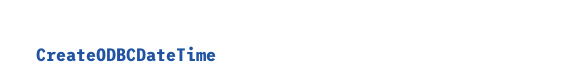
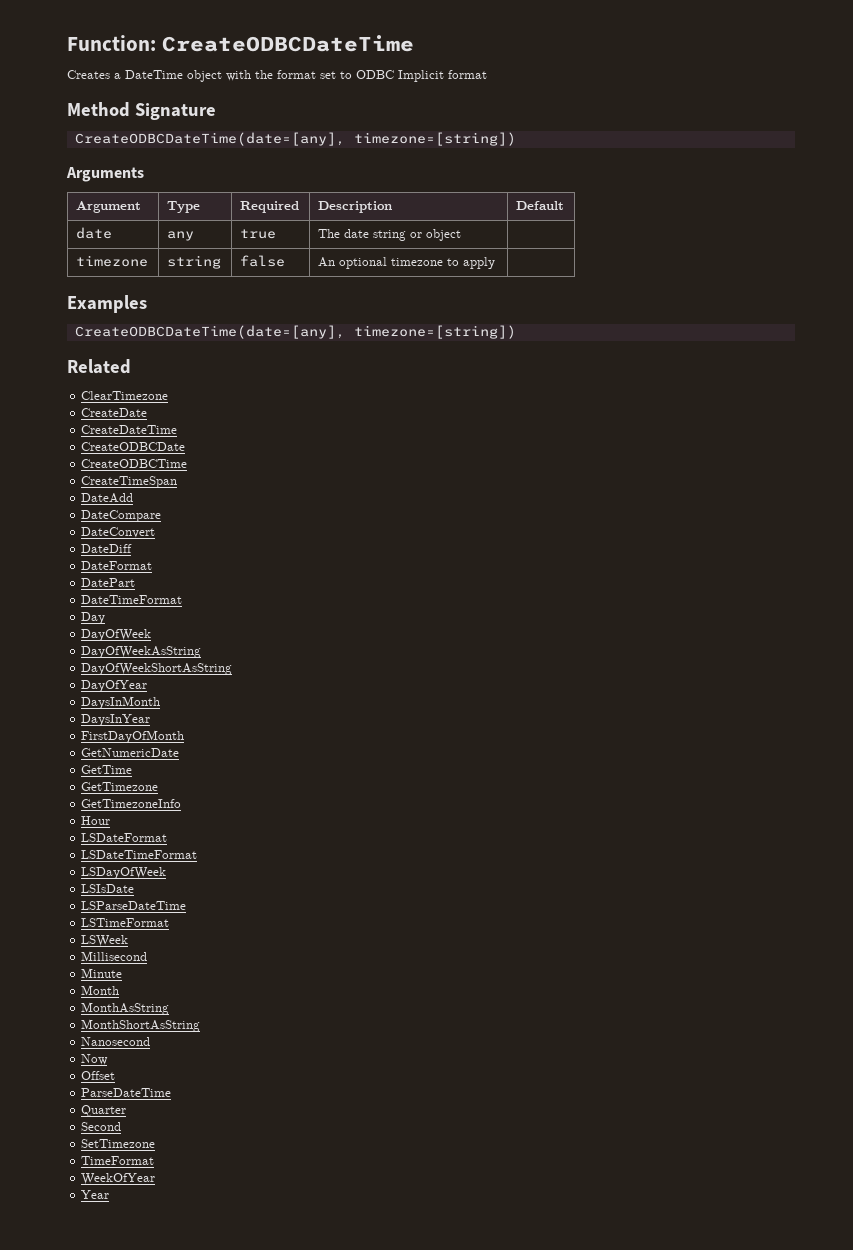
(36, 54) none -> [67,35,156,51] Function:
(216, 54) none -> [67,70,487,82] [67,102,216,120] [74,132,516,146] [66,167,144,182] [76,201,142,213] [167,201,201,213] [240,201,300,213] [318,201,393,213] [516,201,565,210] [76,227,113,239] [167,231,195,241] [240,229,277,239] [318,229,462,241] [76,255,149,267] [167,255,222,269] [240,255,286,267] [318,257,496,269] [67,295,147,313] [74,325,516,339] [67,359,131,374] [81,391,169,400] [81,408,148,417] [81,425,178,434] [81,442,186,451] [81,459,188,468] [81,476,178,488] [81,493,134,503] [81,510,162,522] [81,527,156,538] [81,544,133,553] [81,561,153,570] [81,578,136,587] [81,595,183,604] [81,612,106,624] [81,629,152,641] [81,646,202,658] [81,663,233,675] [81,680,148,692] [81,696,161,709] [81,714,151,726] [81,730,185,743] [81,748,180,757] [81,765,133,774] [81,782,159,791] [81,799,182,808] [81,816,111,825] [81,833,168,842] [81,850,198,859] [81,867,167,879] [81,884,135,893] [81,901,187,910] [81,918,170,927] [81,935,129,947] [81,951,148,961] [81,968,123,978] [81,985,120,995] [81,1002,170,1015] [81,1019,201,1032] [81,1037,151,1046] [81,1054,109,1065] [81,1071,116,1080] [81,1088,172,1097] [81,1105,127,1117] [81,1122,122,1131] [81,1139,156,1148] [81,1156,155,1165] [81,1173,156,1185] [81,1190,110,1199] // Creates a DateTime object with the format set to ODBC Implicit format // Method Signature // CreateODBCDateTime(date=[any], timezone=[string]) // Arguments // Argument | Type | Required | Description | Default // date | any | true | The date string or object | // timezone | string | false | An optional timezone to apply | // Examples // CreateODBCDateTime(date=[any], timezone=[string]) // Related // ClearTimezone // CreateDate // CreateDateTime // CreateODBCDate // CreateODBCTime // CreateTimeSpan // DateAdd // DateCompare // DateConvert // DateDiff // DateFormat // DatePart // DateTimeFormat // Day // DayOfWeek // DayOfWeekAsString // DayOfWeekShortAsString // DayOfYear // DaysInMonth // DaysInYear // FirstDayOfMonth // GetNumericDate // GetTime // GetTimezone // GetTimezoneInfo // Hour // LSDateFormat // LSDateTimeFormat // LSDayOfWeek // LSIsDate // LSParseDateTime // LSTimeFormat // LSWeek // Millisecond // Minute // Month // MonthAsString // MonthShortAsString // Nanosecond // Now // Offset // ParseDateTime // Quarter // Second // SetTimezone // TimeFormat // WeekOfYear // Year

